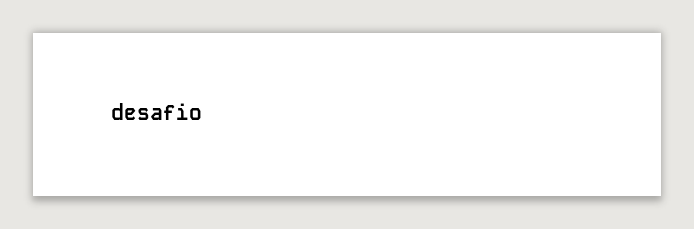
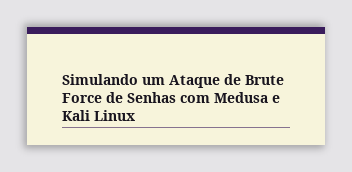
[111,103,202,120] desafio -> [62,74,284,88] [62,92,280,103] [62,110,135,121] Simulando um Ataque de Brute Force de Senhas com Medusa e Kali Linux

